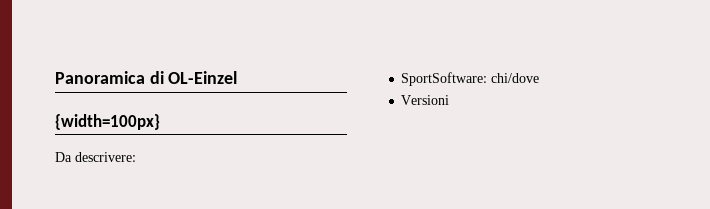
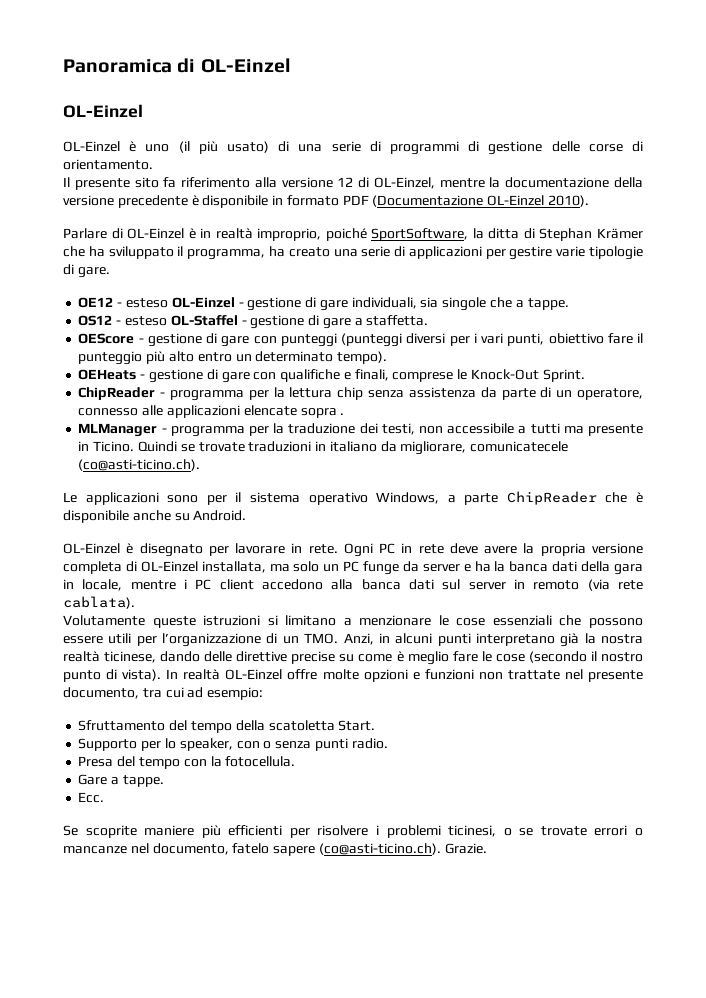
[55,114,160,130] [55,152,136,162] [401,72,540,86] [401,95,450,105] {width=100px} // Da descrivere: // SportSoftware: chi/dove // Versioni -> [63,104,143,118] [63,141,643,155] [63,159,153,170] [63,177,643,190] [63,195,590,208] [63,228,644,241] [63,246,643,260] [63,264,110,278] [78,297,569,311] [78,315,429,329] [78,333,644,347] [78,351,388,365] [78,369,585,383] [78,387,644,401] [78,405,345,418] [78,423,643,437] [78,441,569,455] [78,459,201,471] [63,491,643,505] [63,510,247,523] [63,543,643,557] [63,561,643,575] [63,579,643,591] [63,596,135,609] [63,615,643,628] [63,633,643,647] [63,651,643,665] [63,669,643,682] [63,687,264,700] [78,720,376,733] [78,738,388,751] [78,756,296,769] [78,774,164,787] [78,792,105,803] [63,825,643,838] [63,843,487,856] OL-Einzel // OL-Einzel è uno (il più usato) di una serie di programmi di gestione delle corse di orientamento. // Il presente sito fa riferimento alla versione 12 di OL-Einzel, mentre la documentazione della versione precedente è disponibile in formato PDF (Documentazione OL-Einzel 2010). // Parlare di OL-Einzel è in realtà improprio, poiché SportSoftware, la ditta di Stephan Krämer che ha sviluppato il programma, ha creato una serie di applicazioni per gestire varie tipologie di gare. // OE12 - esteso OL-Einzel - gestione di gare individuali, sia singole che a tappe. // OS12 - esteso OL-Staffel - gestione di gare a staffetta. // OEScore - gestione di gare con punteggi (punteggi diversi per i vari punti, obiettivo fare il punteggio più alto entro un determinato tempo). // OEHeats - gestione di gare con qualifiche e finali, comprese le Knock-Out Sprint. // ChipReader - programma per la lettura chip senza assistenza da parte di un operatore, connesso alle applicazioni elencate sopra . // MLManager - programma per la traduzione dei testi, non accessibile a tutti ma presente in Ticino. Quindi se trovate traduzioni in italiano da migliorare, comunicatecele (co@asti-ticino.ch). // Le applicazioni sono per il sistema operativo Windows, a parte ChipReader che è disponibile anche su Android. // OL-Einzel è disegnato per lavorare in rete. Ogni PC in rete deve avere la propria versione completa di OL-Einzel installata, ma solo un PC funge da server e ha la banca dati della gara in locale, mentre i PC client accedono alla banca dati sul server in remoto (via rete cablata). // Volutamente queste istruzioni si limitano a menzionare le cose essenziali che possono essere utili per l’organizzazione di un TMO. Anzi, in alcuni punti interpretano già la nostra realtà ticinese, dando delle direttive precise su come è meglio fare le cose (secondo il nostro punto di vista). In realtà OL-Einzel offre molte opzioni e funzioni non trattate nel presente documento, tra cui ad esempio: // Sfruttamento del tempo della scatoletta Start. // Supporto per lo speaker, con o senza punti radio. // Presa del tempo con la fotocellula. // Gare a tappe. // Ecc. // Se scoprite maniere più efficienti per risolvere i problemi ticinesi, o se trovate errori o mancanze nel documento, fatelo sapere (co@asti-ticino.ch). Grazie.

